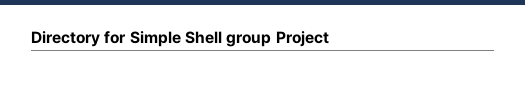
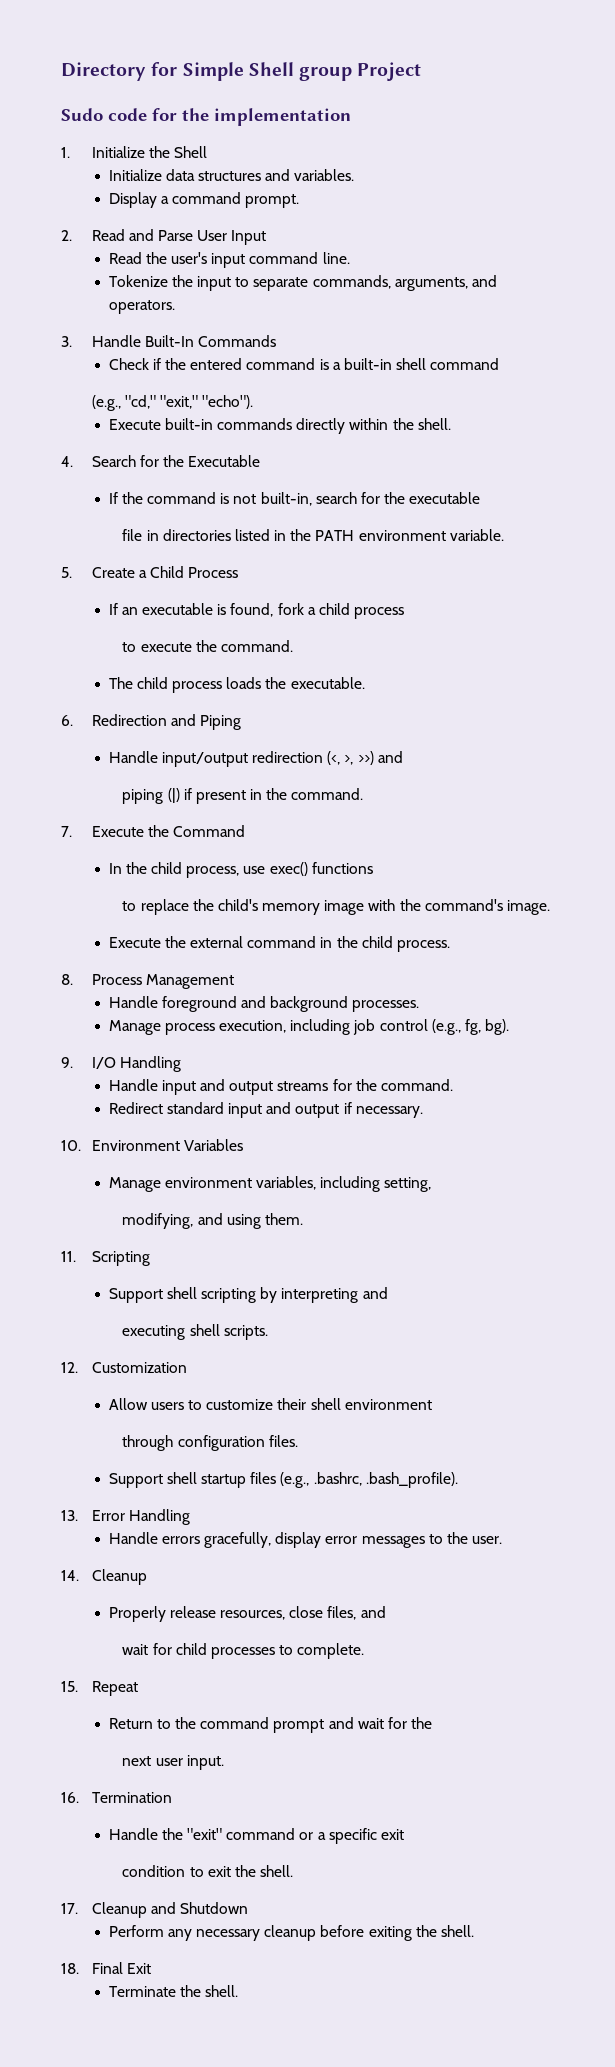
(329, 39) none -> [61,108,351,126] [61,146,208,158] [108,169,355,181] [108,192,300,208] [61,229,267,245] [108,252,350,268] [108,275,498,291] [108,300,175,314] [61,335,277,347] [108,358,500,370] [91,395,254,411] [108,418,451,434] [61,455,261,467] [108,492,481,506] [122,529,504,541] [61,566,239,578] [108,603,405,619] [122,640,293,652] [108,677,365,693] [61,714,242,730] [108,751,403,767] [122,788,364,804] [61,825,246,837] [108,862,373,878] [122,899,551,915] [108,936,451,952] [61,974,234,989] [108,996,420,1012] [108,1019,510,1035] [61,1056,181,1072] [108,1079,454,1095] [108,1102,423,1118] [61,1139,243,1151] [108,1176,432,1192] [122,1213,303,1229] [61,1251,150,1266] [108,1287,388,1303] [122,1324,268,1340] [61,1362,187,1373] [108,1398,432,1410] [122,1435,298,1451] [108,1472,458,1488] [61,1509,190,1525] [108,1532,503,1548] [61,1569,147,1585] [108,1606,386,1622] [122,1643,365,1659] [61,1681,138,1696] [108,1717,433,1733] [122,1755,224,1770] [61,1792,172,1803] [108,1828,405,1844] [122,1865,294,1877] [61,1902,249,1918] [108,1925,475,1941] [61,1962,151,1974] [108,1985,239,1997] // Sudo code for the implementation // 1. Initialize the Shell // Initialize data structures and variables. // Display a command prompt. // 2. Read and Parse User Input // Read the user's input command line. // Tokenize the input to separate commands, arguments, and operators. // 3. Handle Built-In Commands // Check if the entered command is a built-in shell command // (e.g., "cd," "exit," "echo"). // Execute built-in commands directly within the shell. // 4. Search for the Executable // If the command is not built-in, search for the executable // file in directories listed in the PATH environment variable. // 5. Create a Child Process // If an executable is found, fork a child process // to execute the command. // The child process loads the executable. // 6. Redirection and Piping // Handle input/output redirection (<, >, >>) and // piping (|) if present in the command. // 7. Execute the Command // In the child process, use exec() functions // to replace the child's memory image with the command's image. // Execute the external command in the child process. // 8. Process Management // Handle foreground and background processes. // Manage process execution, including job control (e.g., fg, bg). // 9. I/O Handling // Handle input and output streams for the command. // Redirect standard input and output if necessary. // 10. Environment Variables // Manage environment variables, including setting, // modifying, and using them. // 11. Scripting // Support shell scripting by interpreting and // executing shell scripts. // 12. Customization // Allow users to customize their shell environment // through configuration files. // Support shell startup files (e.g., .bashrc, .bash_profile). // 13. Error Handling // Handle errors gracefully, display error messages to the user. // 14. Cleanup // Properly release resources, close files, and // wait for child processes to complete. // 15. Repeat // Return to the command prompt and wait for the // next user input. // 16. Termination // Handle the "exit" command or a specific exit // condition to exit the shell. // 17. Cleanup and Shutdown // Perform any necessary cleanup before exiting the shell. // 18. Final Exit // Terminate the shell.

